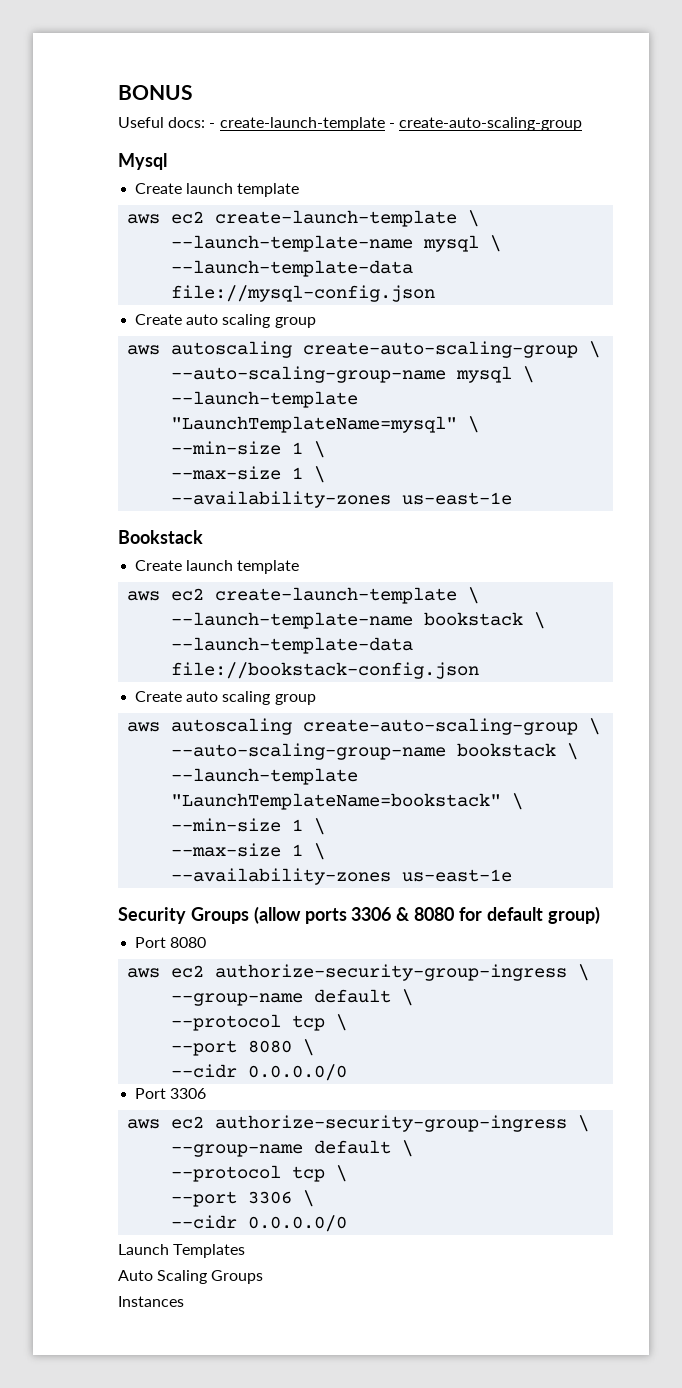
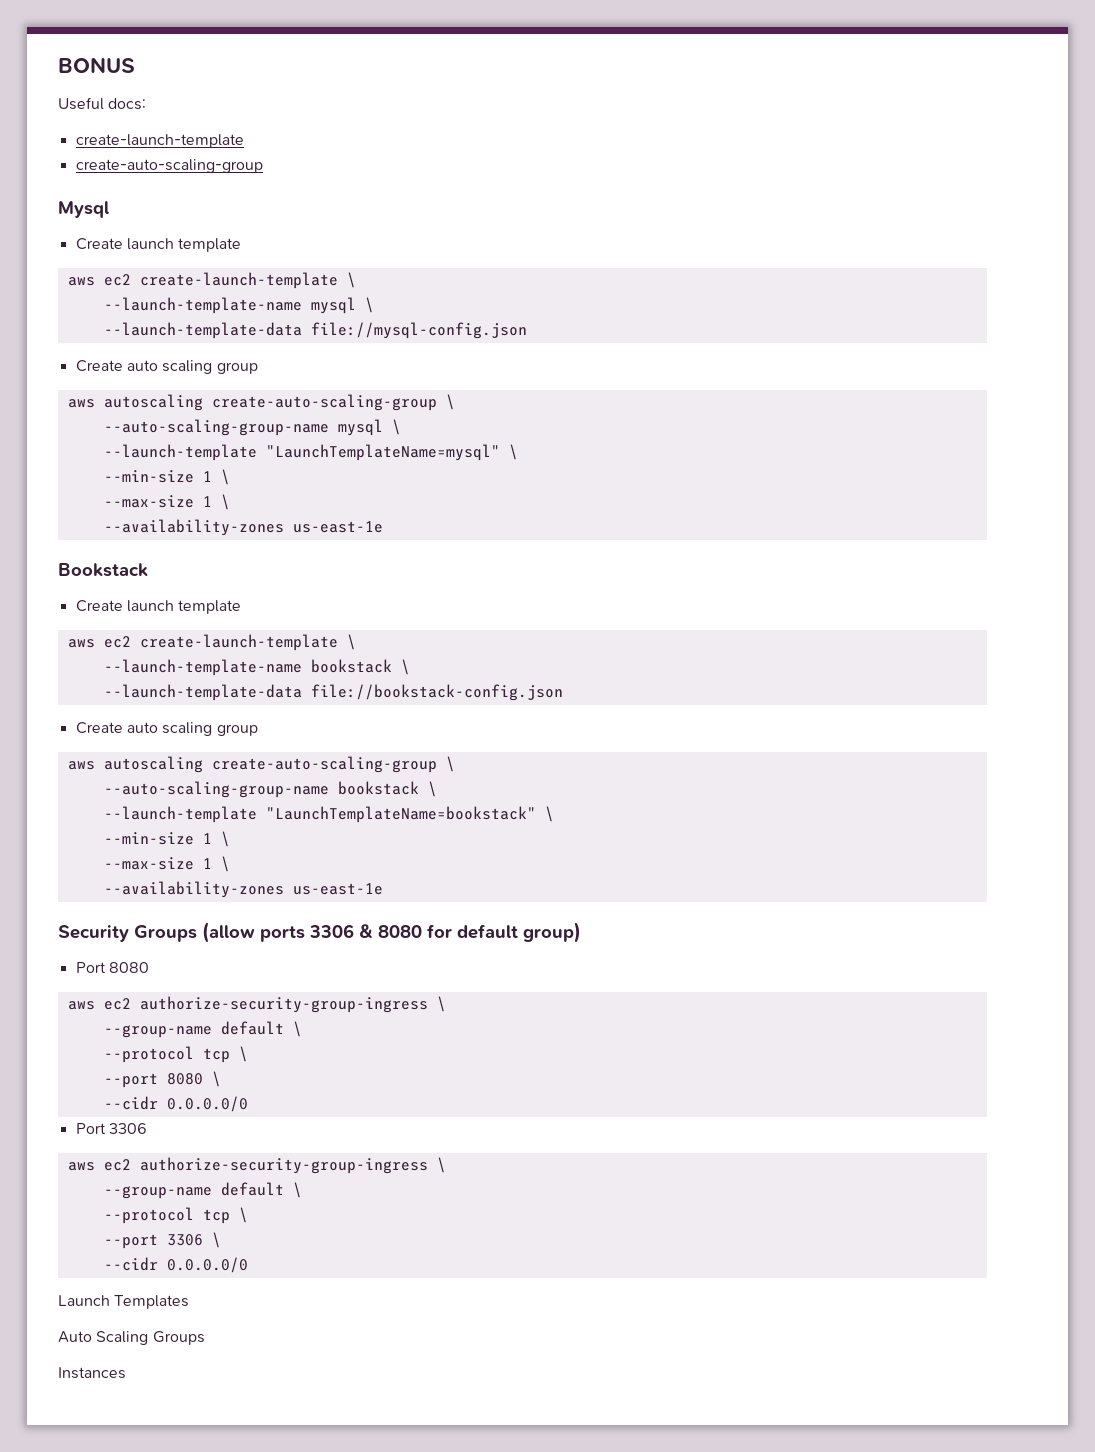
[209,117,395,131] - create-launch-template - -> [75,134,244,148] // create-launch-template //

